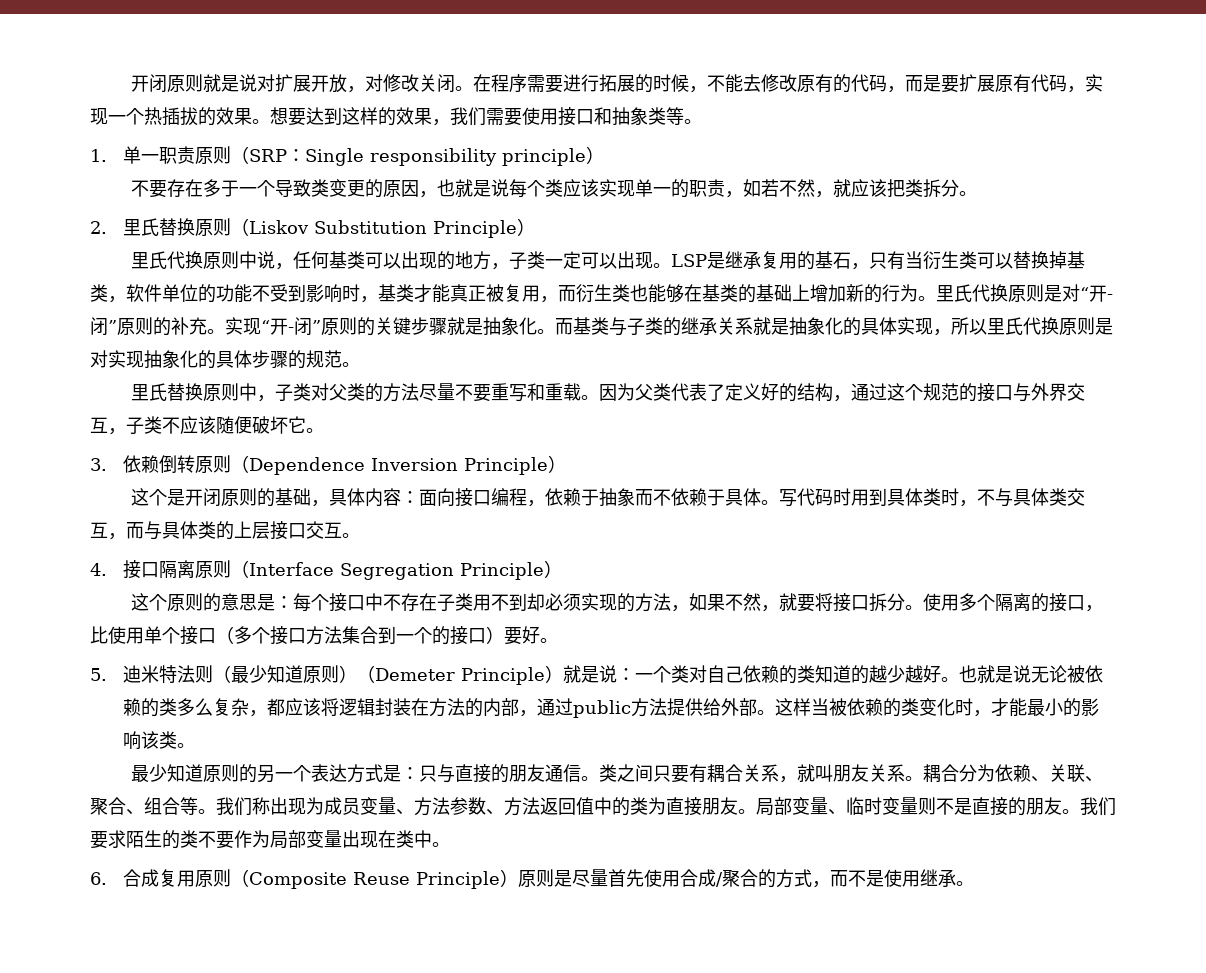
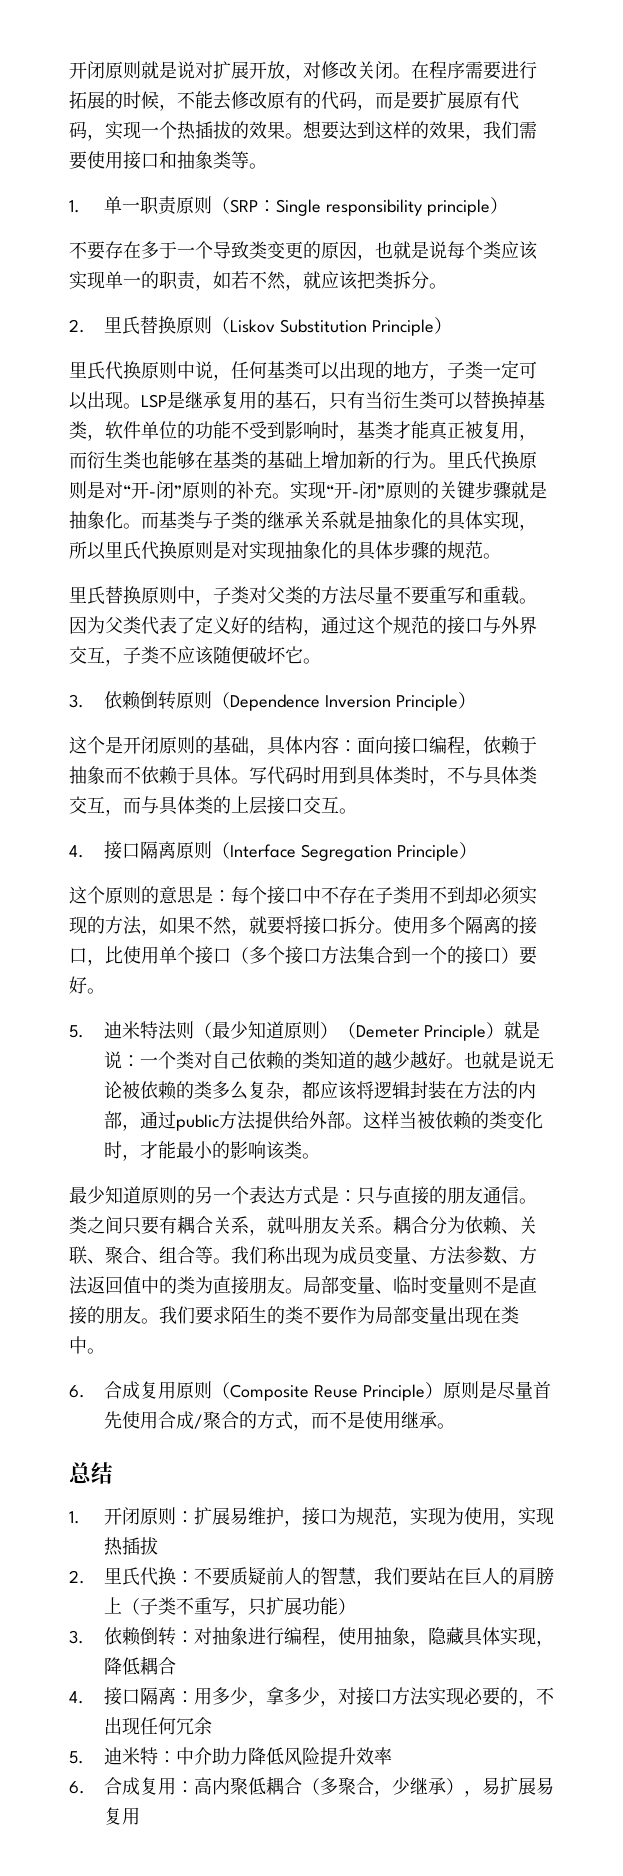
(975, 883) none -> [69,1462,113,1484] [69,1507,554,1527] [103,1537,158,1556] [69,1566,554,1587] [103,1597,356,1617] [69,1627,554,1647] [103,1656,176,1675] [69,1687,554,1707] [103,1717,212,1735] [69,1747,392,1766] [69,1776,554,1797] [103,1807,140,1825] // 总结 // 1.开闭原则：扩展易维护，接口为规范，实现为使用，实现热插拔 // 2.里氏代换：不要质疑前人的智慧，我们要站在巨人的肩膀上（子类不重写，只扩展功能） // 3.依赖倒转：对抽象进行编程，使用抽象，隐藏具体实现，降低耦合 // 4.接口隔离：用多少，拿多少，对接口方法实现必要的，不出现任何冗余 // 5.迪米特：中介助力降低风险提升效率 // 6.合成复用：高内聚低耦合（多聚合，少继承），易扩展易复用

